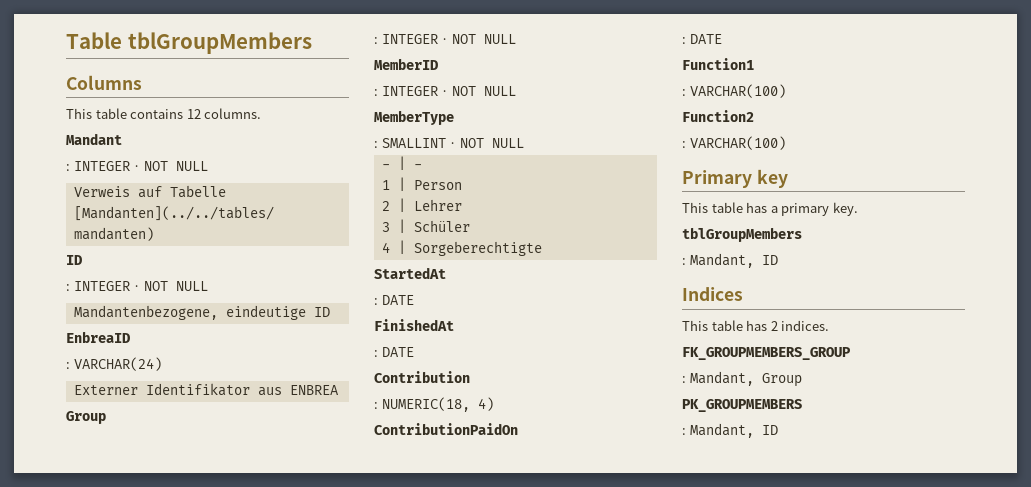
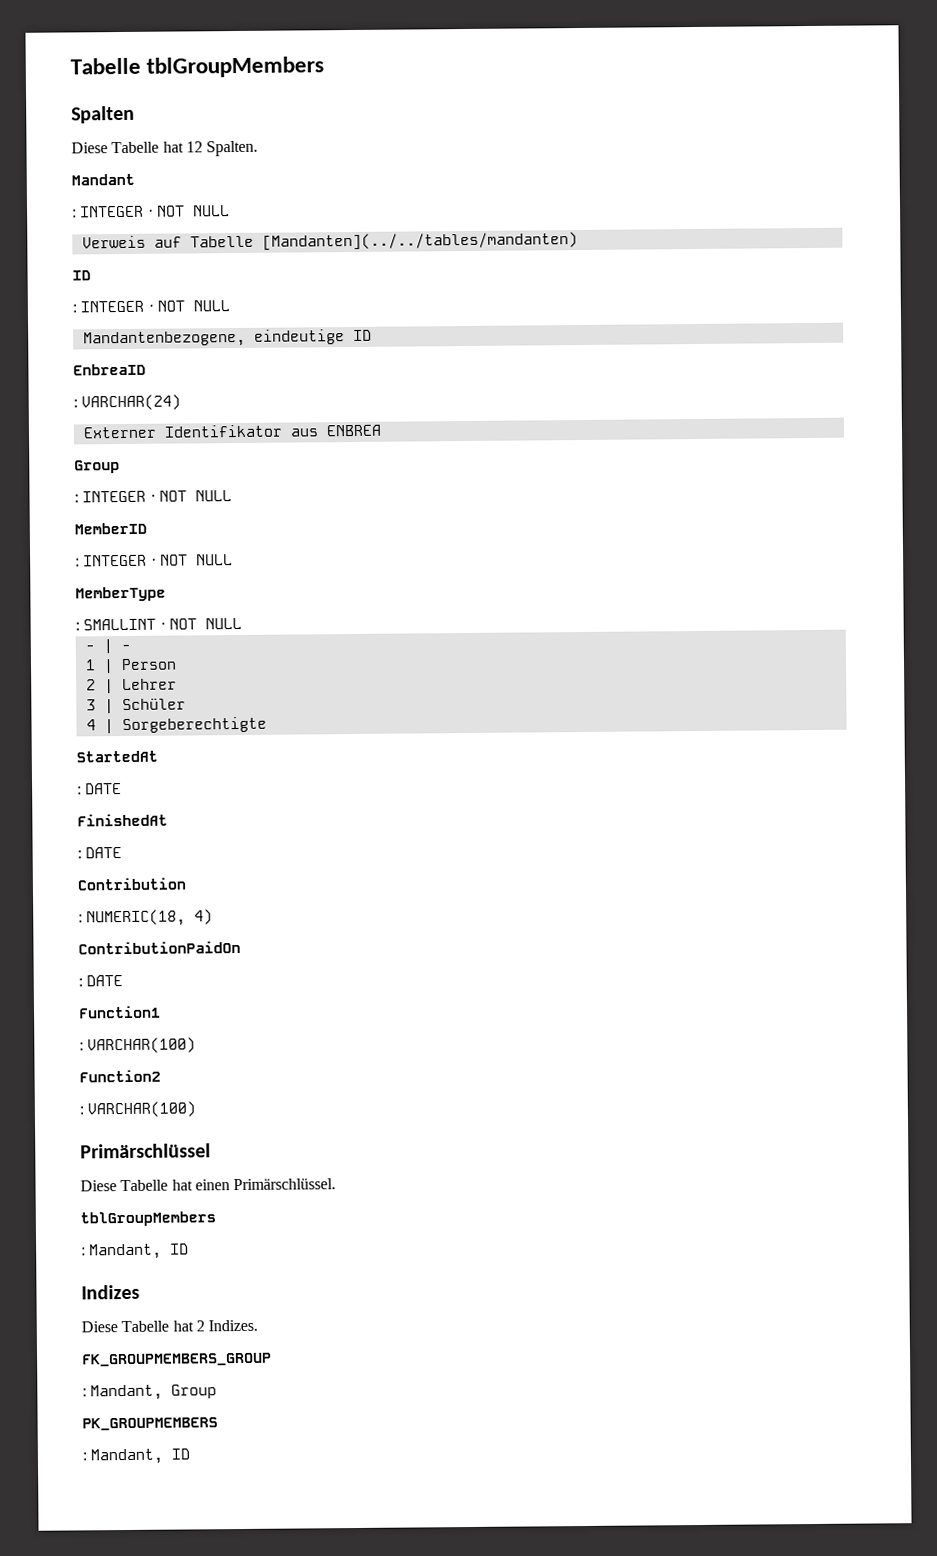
[66,32,312,54] [66,75,142,90] [66,108,262,119] Table tblGroupMembers // Columns // This table contains 12 columns. -> [70,56,325,78] [71,105,135,124] [71,140,259,157] Tabelle tblGroupMembers // Spalten // Diese Tabelle hat 12 Spalten.
[682,169,788,188] [682,202,858,216] [682,227,802,242] [682,253,778,268] [682,287,743,301] [682,320,830,331] Primary key // This table has a primary key. // tblGroupMembers // : Mandant, ID // Indices // This table has 2 indices. -> [80,1143,211,1159] [80,1178,337,1192] [80,1211,216,1227] [81,1243,190,1260] [81,1284,140,1300] [81,1319,259,1333] Primärschlüssel // Diese Tabelle hat einen Primärschlüssel. // tblGroupMembers // : Mandant, ID // Indizes // Diese Tabelle hat 2 Indizes.

